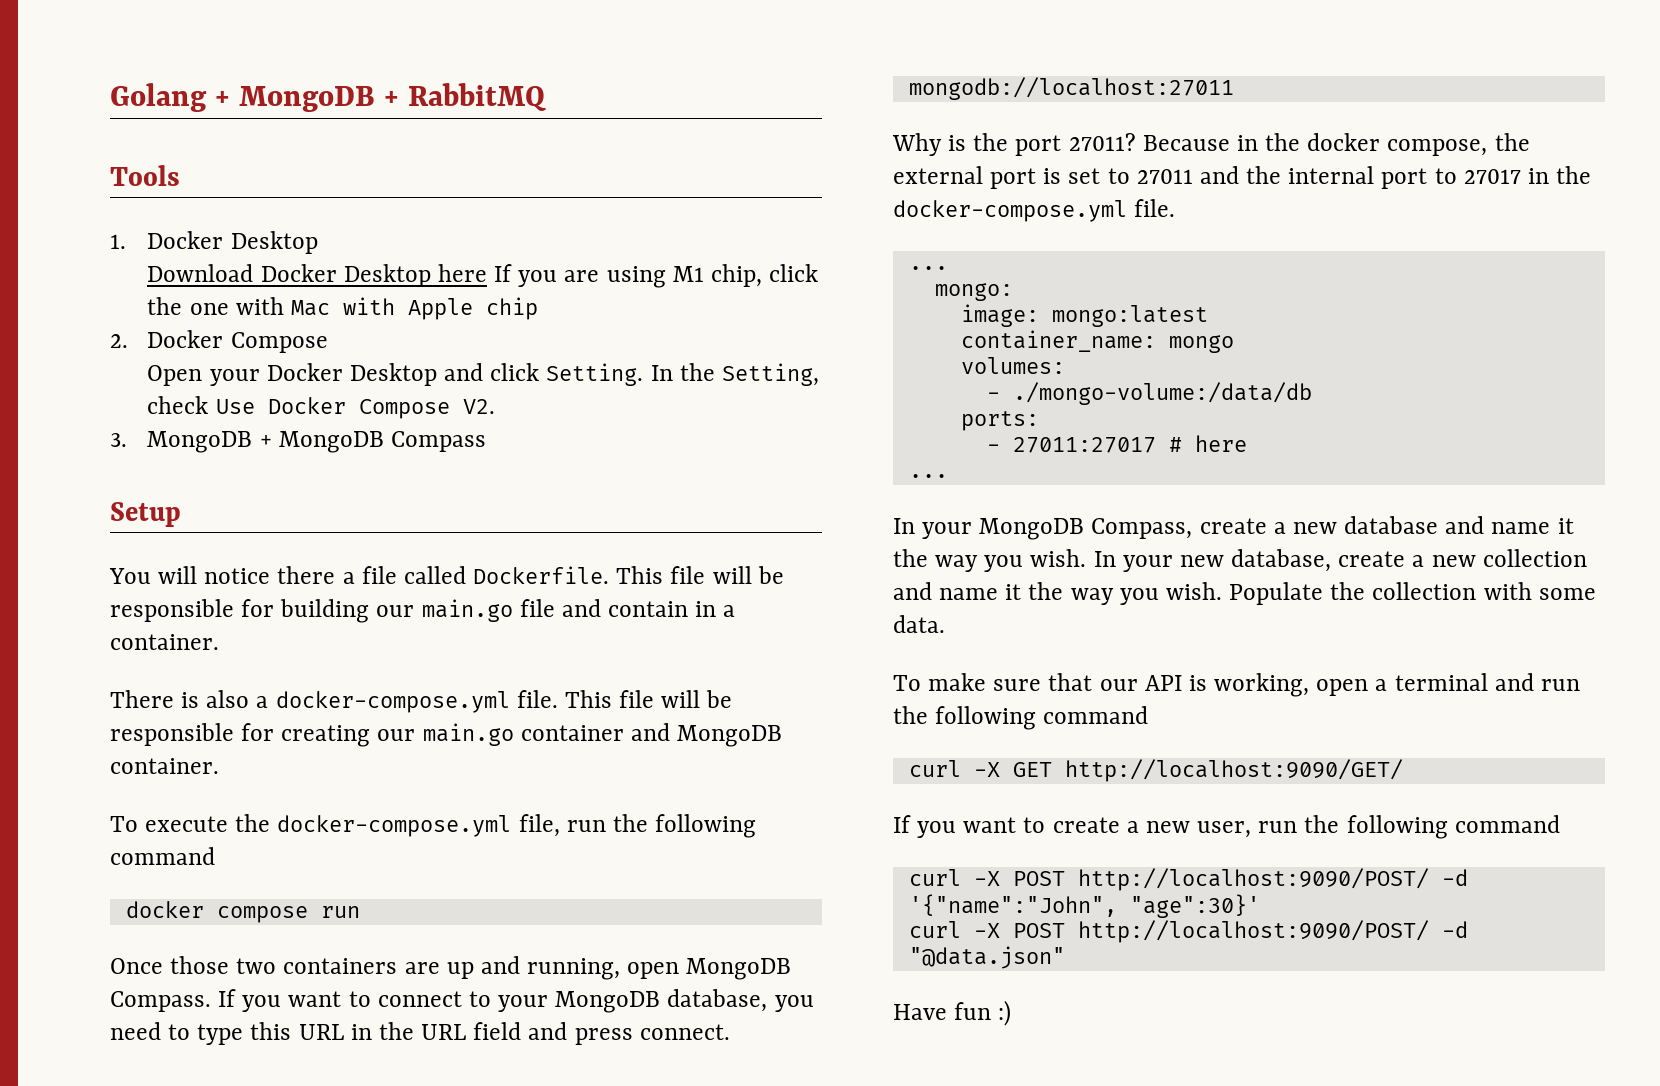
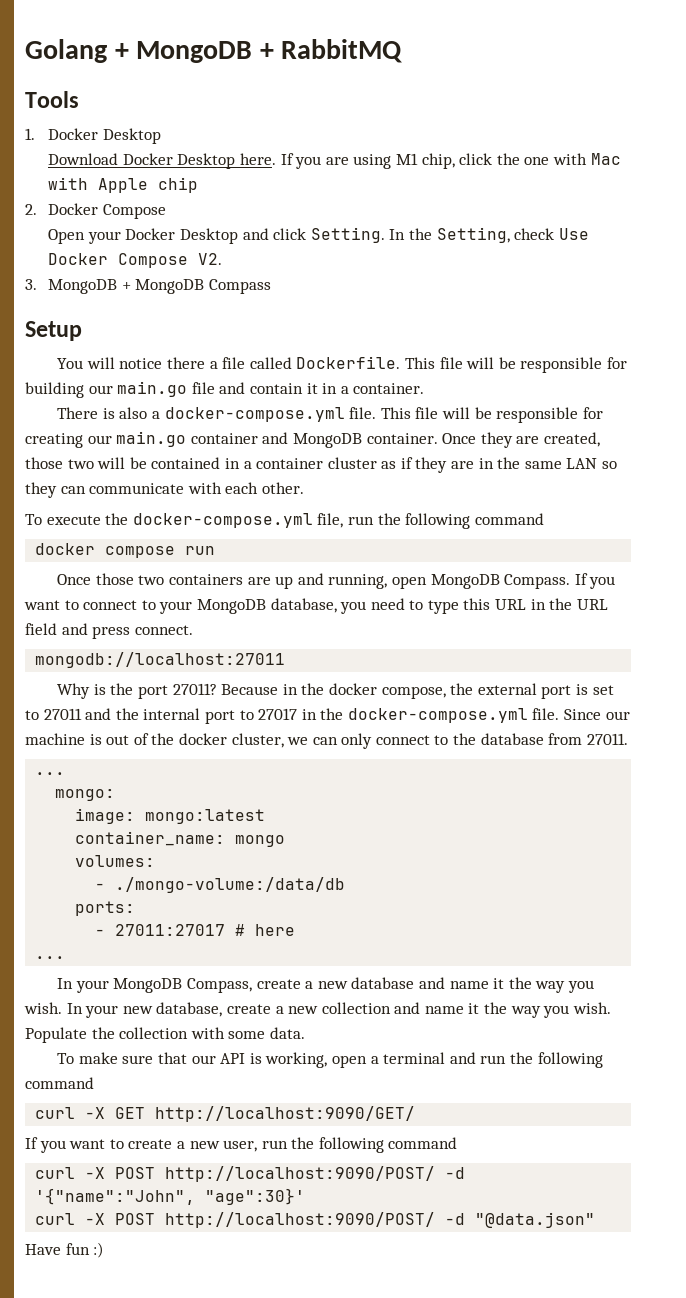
[437,264,487,282] here -> [240,153,277,165] here.
(689, 609) none -> [306,383,318,394] it
(219, 766) none -> [442,432,600,448] [25,457,618,473] [25,482,304,498] Once they are created, those two will be contained in a container cluster as if they are in the same LAN so they can communicate with each other.
(1176, 208) none -> [564,709,630,720] [25,733,628,749] Since our machine is out of the docker cluster, we can only connect to the database from 27011.

